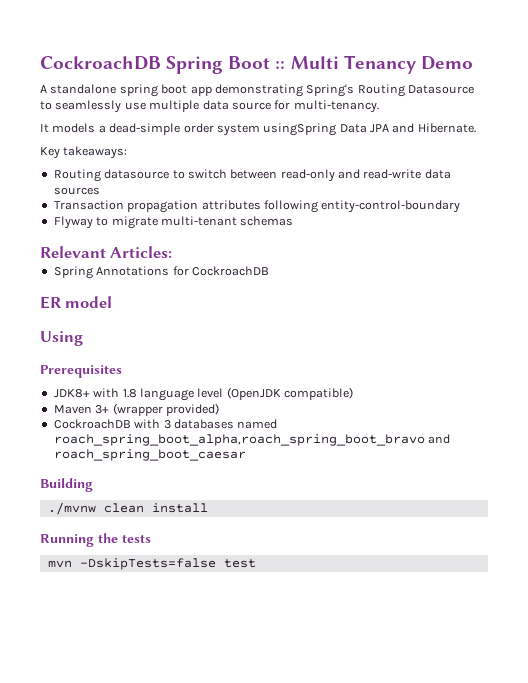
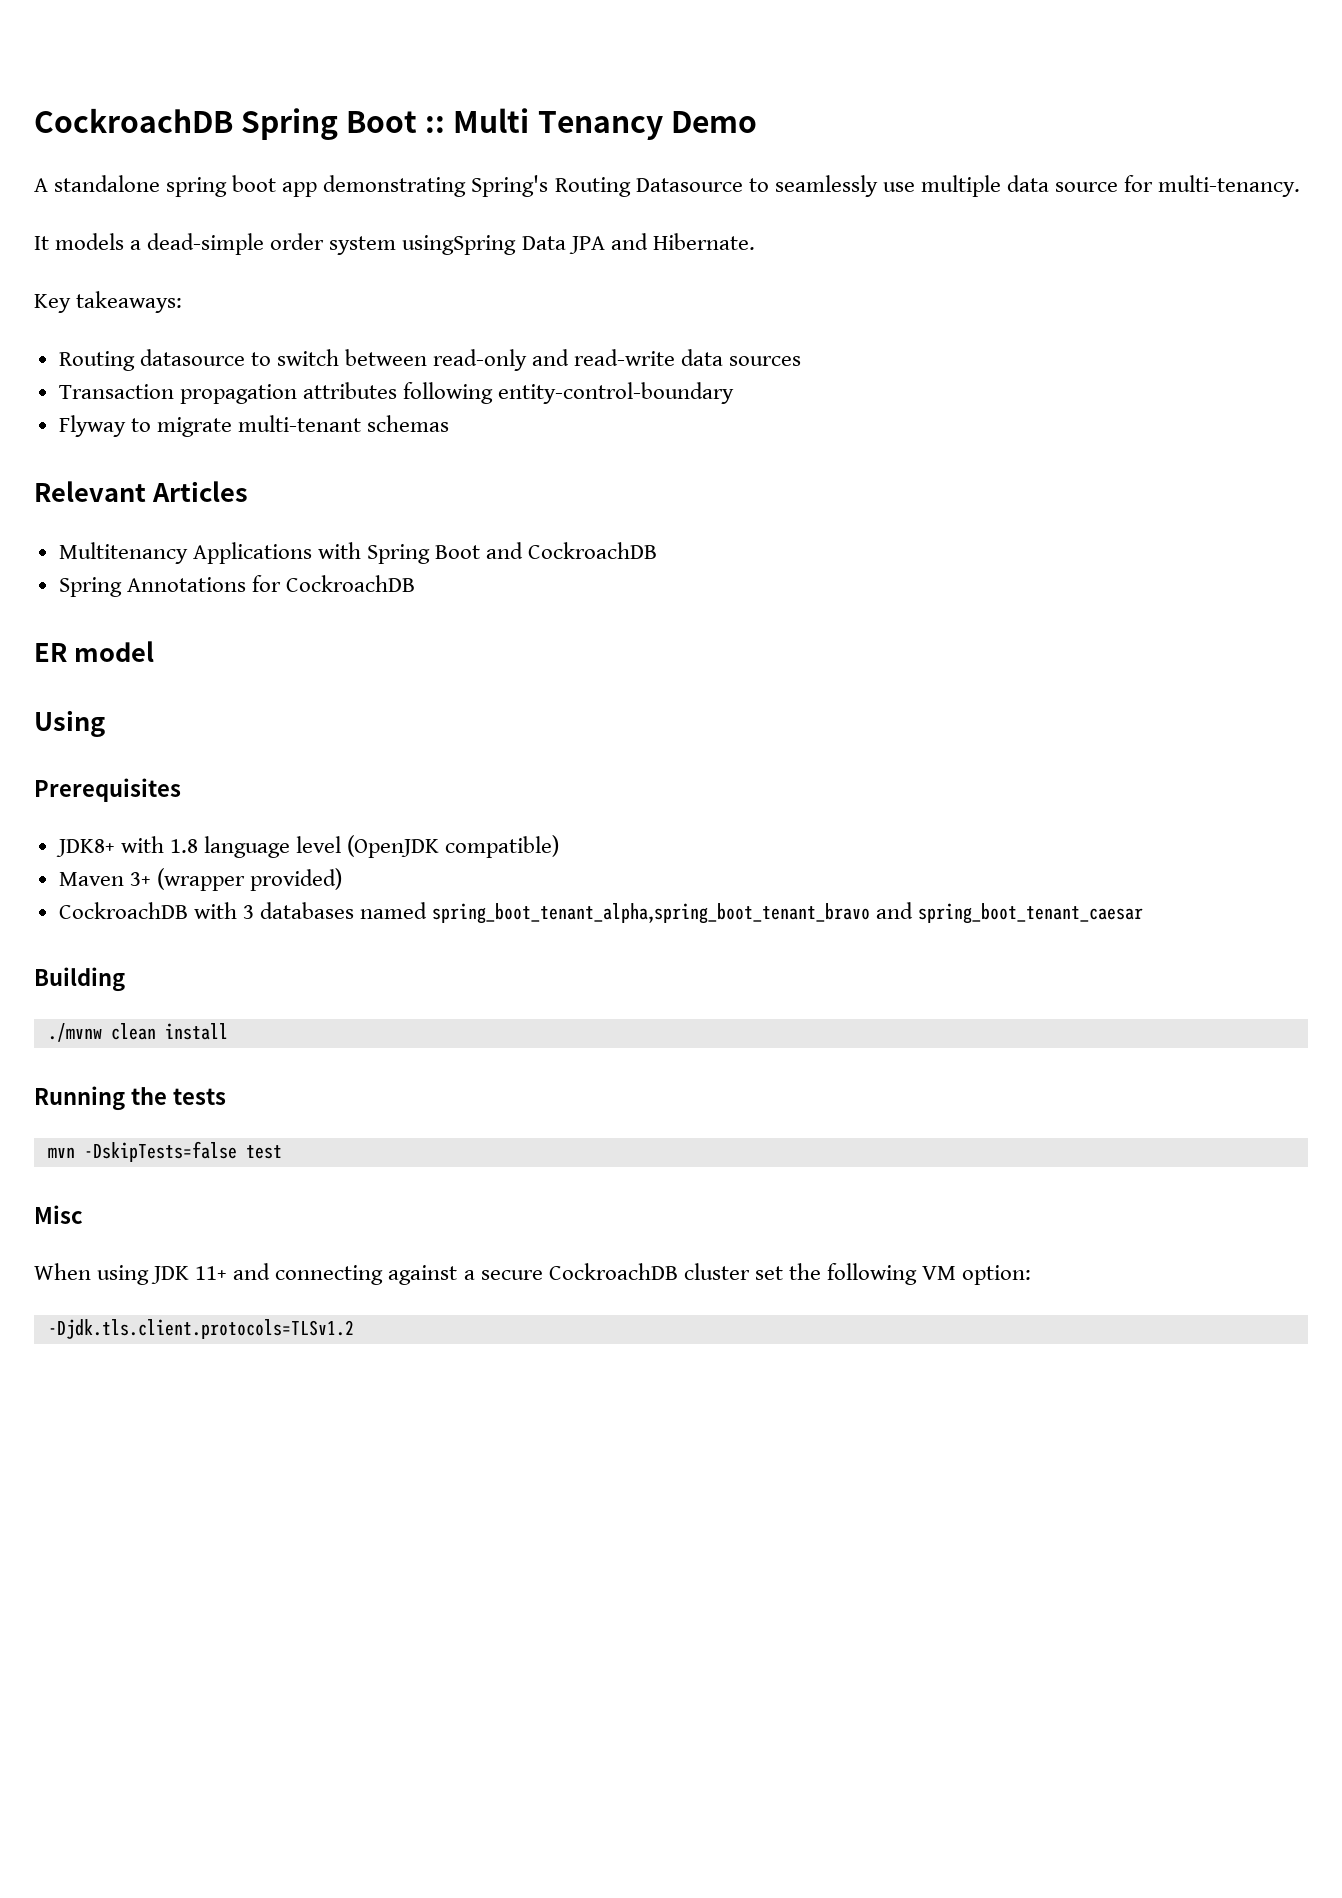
[110,246,173,258] Articles: -> [151,481,248,502] [58,542,658,564] Articles // Multitenancy Applications with Spring Boot and CockroachDB
[53,434,451,446] [53,449,246,461] roach_spring_boot_alpha,roach_spring_boot_bravo and roach_spring_boot_caesar -> [432,902,1144,924] spring_boot_tenant_alpha,spring_boot_tenant_bravo and spring_boot_tenant_caesar
(256, 563) none -> [34,1205,83,1224] [34,1263,1032,1285] [47,1319,354,1339] // Misc // When using JDK 11+ and connecting against a secure CockroachDB cluster set the following VM option: // -Djdk.tls.client.protocols=TLSv1.2

